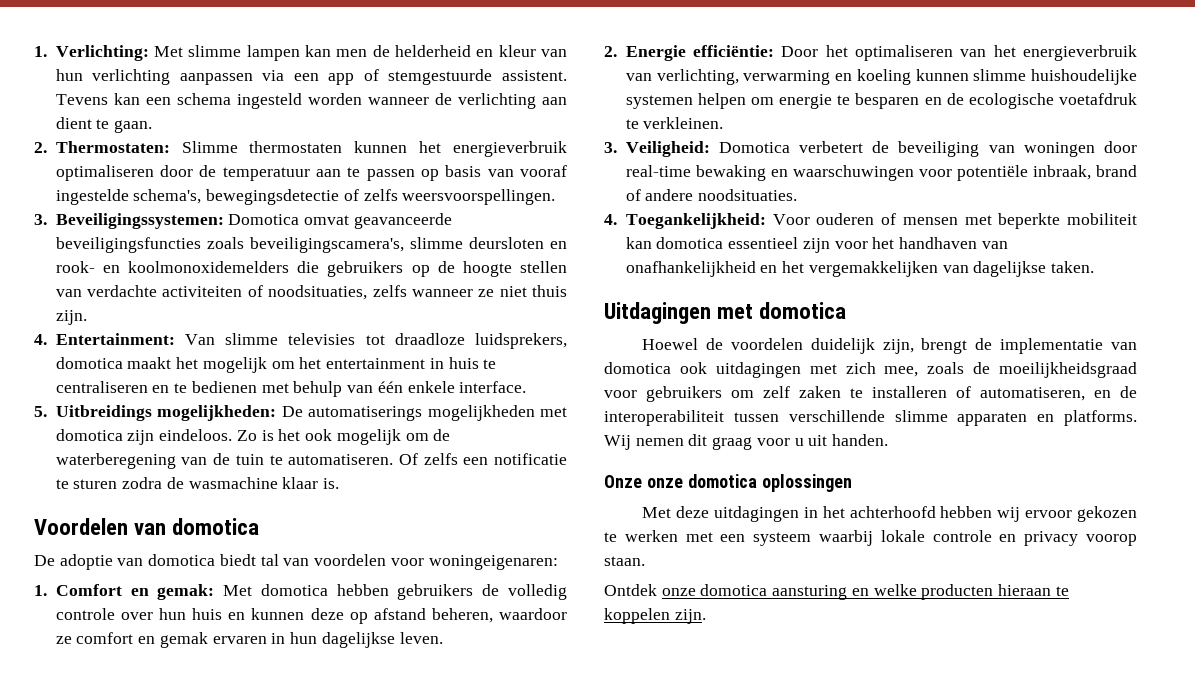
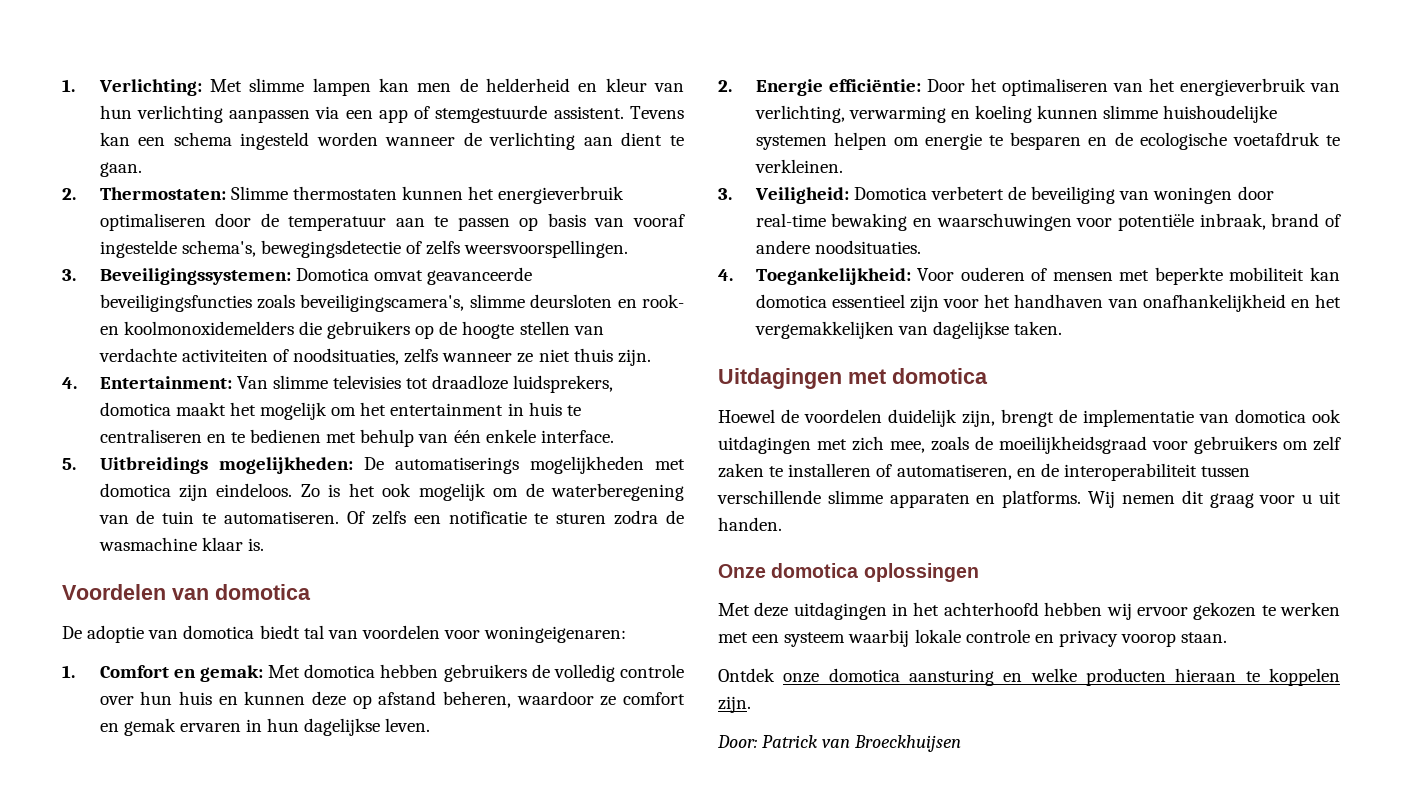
[646,478,683,488] onze -> (766, 571) none
(706, 616) none -> [717,735,962,752] // Door: Patrick van Broeckhuijsen

